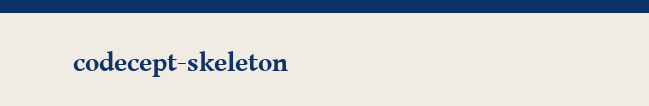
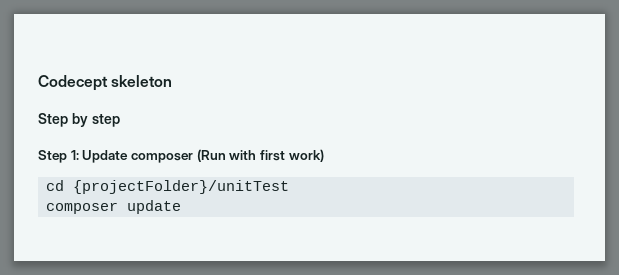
[73,51,288,77] codecept-skeleton -> [38,75,173,91] [38,113,120,127] [38,149,324,163] [46,180,290,194] [46,200,182,214] Codecept skeleton // Step by step // Step 1: Update composer (Run with first work) // cd {projectFolder}/unitTest // composer update

